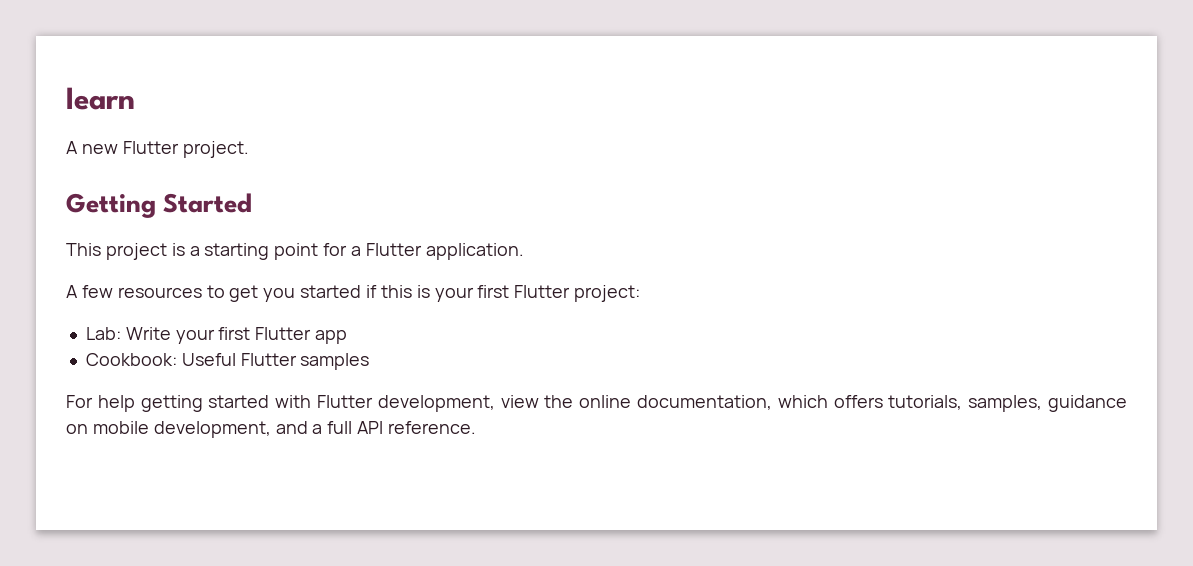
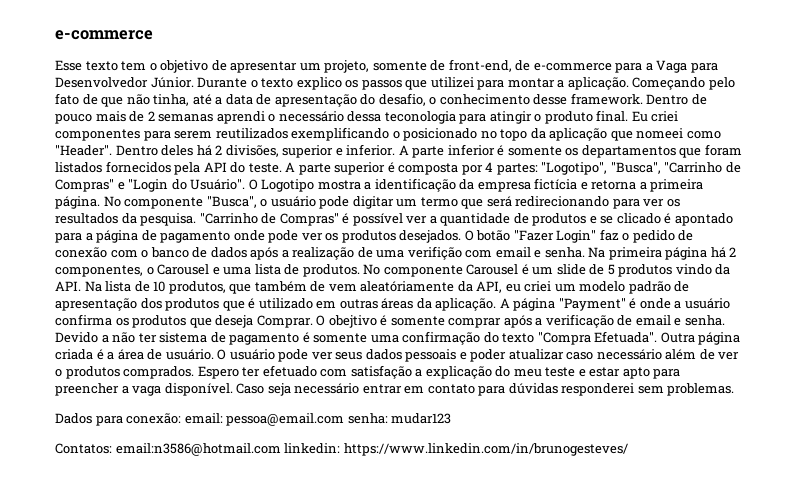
[66,87,135,110] [66,141,249,158] [66,193,253,218] [66,243,524,260] [66,285,641,302] [85,327,348,344] [85,353,370,370] [66,395,1127,412] [66,421,477,438] learn // A new Flutter project. // Getting Started // This project is a starting point for a Flutter application. // A few resources to get you started if this is your first Flutter project: // Lab: Write your first Flutter app // Cookbook: Useful Flutter samples // For help getting started with Flutter development, view the online documentation, which offers tutorials, samples, guidance on mobile development, and a full API reference. -> [55,30,153,40] [55,59,718,73] [55,77,735,90] [55,93,707,107] [55,110,679,124] [55,127,721,141] [55,144,742,158] [55,161,741,175] [55,178,704,192] [55,196,680,209] [55,213,733,226] [55,229,694,243] [55,246,737,260] [55,264,731,277] [55,281,690,294] [55,298,730,311] [55,314,725,328] [55,331,741,345] [55,349,740,362] [55,365,681,379] [55,383,735,396] [55,413,452,426] [55,443,628,456] e-commerce // Esse texto tem o objetivo de apresentar um projeto, somente de front-end, de e-commerce para a Vaga para Desenvolvedor Júnior. Durante o texto explico os passos que utilizei para montar a aplicação. Começando pelo fato de que não tinha, até a data de apresentação do desafio, o conhecimento desse framework. Dentro de pouco mais de 2 semanas aprendi o necessário dessa teconologia para atingir o produto final. Eu criei componentes para serem reutilizados exemplificando o posicionado no topo da aplicação que nomeei como "Header". Dentro deles há 2 divisões, superior e inferior. A parte inferior é somente os departamentos que foram listados fornecidos pela API do teste. A parte superior é composta por 4 partes: "Logotipo", "Busca", "Carrinho de Compras" e "Login do Usuário". O Logotipo mostra a identificação da empresa fictícia e retorna a primeira página. No componente "Busca", o usuário pode digitar um termo que será redirecionando para ver os resultados da pesquisa. "Carrinho de Compras" é possível ver a quantidade de produtos e se clicado é apontado para a página de pagamento onde pode ver os produtos desejados. O botão "Fazer Login" faz o pedido de conexão com o banco de dados após a realização de uma verifição com email e senha. Na primeira página há 2 componentes, o Carousel e uma lista de produtos. No componente Carousel é um slide de 5 produtos vindo da API. Na lista de 10 produtos, que também de vem aleatóriamente da API, eu criei um modelo padrão de apresentação dos produtos que é utilizado em outras áreas da aplicação. A página "Payment" é onde a usuário confirma os produtos que deseja Comprar. O obejtivo é somente comprar após a verificação de email e senha. Devido a não ter sistema de pagamento é somente uma confirmação do texto "Compra Efetuada". Outra página criada é a área de usuário. O usuário pode ver seus dados pessoais e poder atualizar caso necessário além de ver o produtos comprados. Espero ter efetuado com satisfação a explicação do meu teste e estar apto para preencher a vaga disponível. Caso seja necessário entrar em contato para dúvidas responderei sem problemas. // Dados para conexão: email: pessoa@email.com senha: mudar123 // Contatos: email:n3586@hotmail.com linkedin: https://www.linkedin.com/in/brunogesteves/

